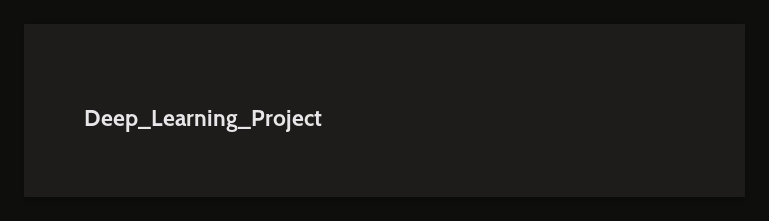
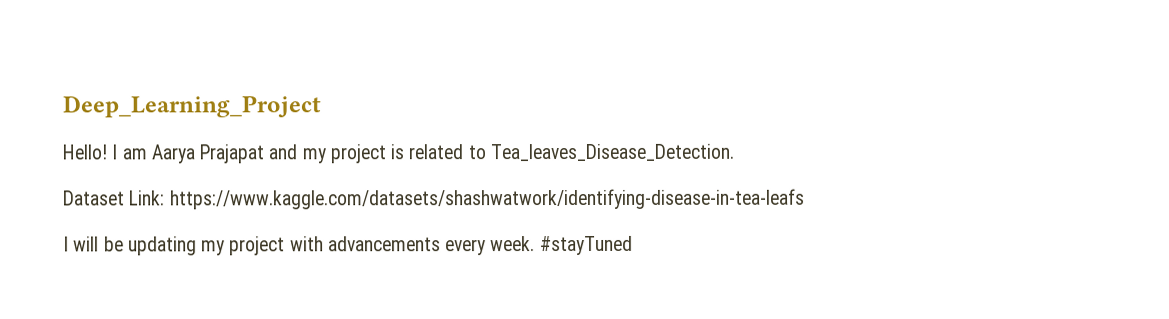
(322, 121) none -> [62,143,735,164] [63,188,805,210] [63,235,633,256] // Hello! I am Aarya Prajapat and my project is related to Tea_leaves_Disease_Detection. // Dataset Link: https://www.kaggle.com/datasets/shashwatwork/identifying-disease-in-tea-leafs // I will be updating my project with advancements every week. #stayTuned

